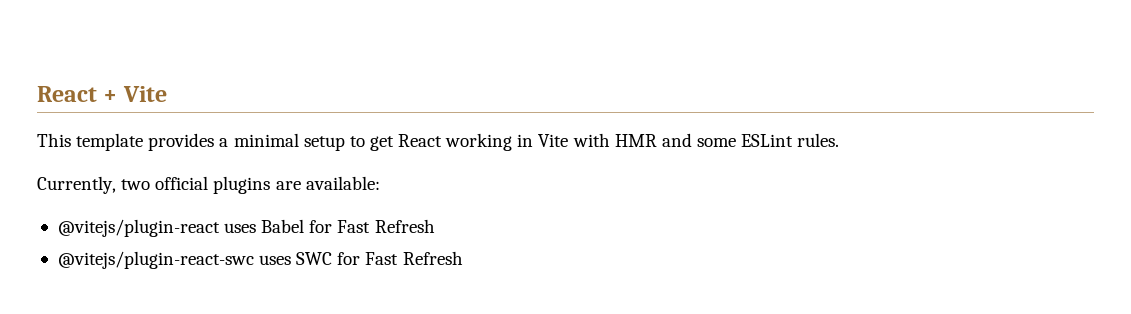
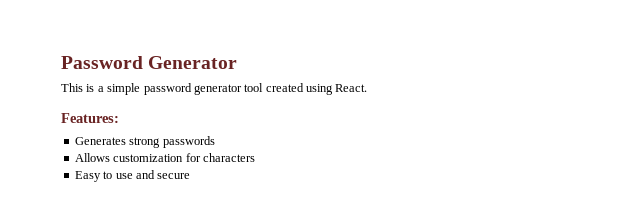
[37,86,167,102] [37,133,840,151] [37,176,380,194] [57,219,435,237] [57,251,463,269] React + Vite // This template provides a minimal setup to get React working in Vite with HMR and some ESLint rules. // Currently, two official plugins are available: // @vitejs/plugin-react uses Babel for Fast Refresh // @vitejs/plugin-react-swc uses SWC for Fast Refresh -> [61,56,238,69] [61,83,368,95] [61,113,119,123] [74,136,215,148] [74,153,255,162] [74,170,191,182] Password Generator // This is a simple password generator tool created using React. // Features: // Generates strong passwords // Allows customization for characters // Easy to use and secure

